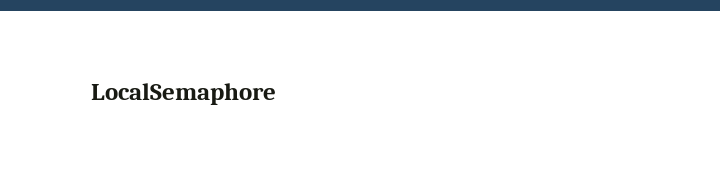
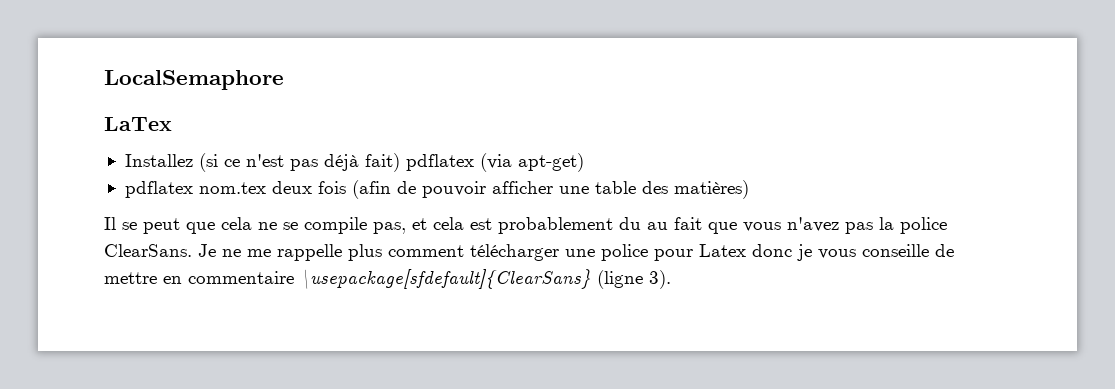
(276, 94) none -> [104,117,172,131] [124,153,584,172] [124,180,749,199] [104,217,947,234] [104,244,954,261] [104,269,671,289] // LaTex // Installez (si ce n'est pas déjà fait) pdflatex (via apt-get) // pdflatex nom.tex deux fois (afin de pouvoir afficher une table des matières) // Il se peut que cela ne se compile pas, et cela est probablement du au fait que vous n'avez pas la police ClearSans. Je ne me rappelle plus comment télécharger une police pour Latex donc je vous conseille de mettre en commentaire \usepackage[sfdefault]{ClearSans} (ligne 3).

